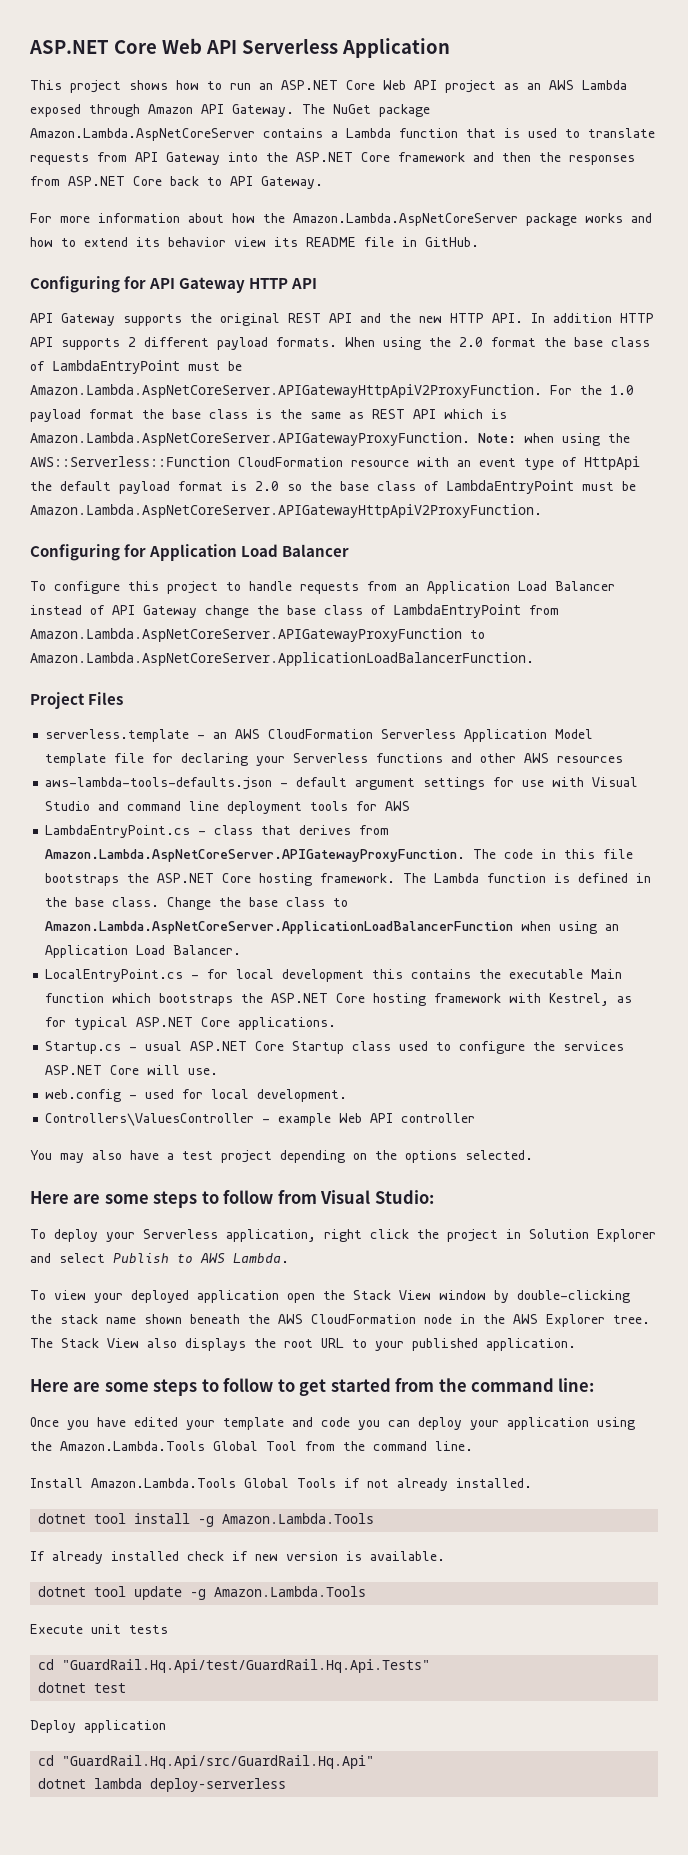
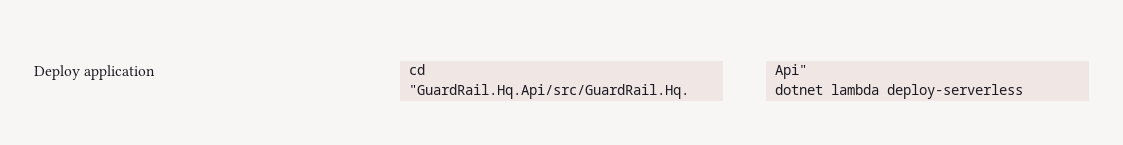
[29,38,450,58] [30,80,627,93] [30,104,430,117] [30,128,655,141] [30,152,635,165] [30,176,323,189] [30,213,652,226] [30,237,479,247] [30,276,318,293] [30,313,654,326] [30,337,650,350] [30,360,242,374] [30,384,634,398] [30,409,507,422] [30,432,630,446] [30,456,640,470] [30,480,636,494] [30,504,542,518] [30,544,350,561] [30,581,615,594] [30,604,559,618] [30,628,485,642] [30,652,534,666] [30,692,124,709] [45,729,594,742] [45,753,624,766] [45,777,639,790] [45,801,411,814] [45,825,390,838] [45,849,634,862] [45,873,652,886] [45,897,349,910] [45,921,620,934] [45,945,242,958] [45,969,623,982] [45,993,633,1006] [45,1017,337,1030] [45,1041,625,1054] [45,1065,219,1075] [45,1089,348,1102] [45,1113,476,1126] [30,1150,533,1163] [30,1190,434,1208] [30,1229,656,1242] [30,1253,289,1263] [30,1290,630,1303] [30,1314,650,1327] [30,1338,576,1351] [30,1378,595,1396] [30,1417,635,1430] [30,1441,473,1451] [30,1478,532,1491] [38,1513,375,1527] [30,1551,445,1564] [38,1586,367,1600] [30,1624,168,1634] [38,1659,431,1673] [38,1682,127,1693] ASP.NET Core Web API Serverless Application // This project shows how to run an ASP.NET Core Web API project as an AWS Lambda exposed through Amazon API Gateway. The NuGet package Amazon.Lambda.AspNetCoreServer contains a Lambda function that is used to translate requests from API Gateway into the ASP.NET Core framework and then the responses from ASP.NET Core back to API Gateway. // For more information about how the Amazon.Lambda.AspNetCoreServer package works and how to extend its behavior view its README file in GitHub. // Configuring for API Gateway HTTP API // API Gateway supports the original REST API and the new HTTP API. In addition HTTP API supports 2 different payload formats. When using the 2.0 format the base class of LambdaEntryPoint must be Amazon.Lambda.AspNetCoreServer.APIGatewayHttpApiV2ProxyFunction. For the 1.0 payload format the base class is the same as REST API which is Amazon.Lambda.AspNetCoreServer.APIGatewayProxyFunction. Note: when using the AWS::Serverless::Function CloudFormation resource with an event type of HttpApi the default payload format is 2.0 so the base class of LambdaEntryPoint must be Amazon.Lambda.AspNetCoreServer.APIGatewayHttpApiV2ProxyFunction. // Configuring for Application Load Balancer // To configure this project to handle requests from an Application Load Balancer instead of API Gateway change the base class of LambdaEntryPoint from Amazon.Lambda.AspNetCoreServer.APIGatewayProxyFunction to Amazon.Lambda.AspNetCoreServer.ApplicationLoadBalancerFunction. // Project Files // serverless.template - an AWS CloudFormation Serverless Application Model template file for declaring your Serverless functions and other AWS resources // aws-lambda-tools-defaults.json - default argument settings for use with Visual Studio and command line deployment tools for AWS // LambdaEntryPoint.cs - class that derives from Amazon.Lambda.AspNetCoreServer.APIGatewayProxyFunction. The code in this file bootstraps the ASP.NET Core hosting framework. The Lambda function is defined in the base class. Change the base class to Amazon.Lambda.AspNetCoreServer.ApplicationLoadBalancerFunction when using an Application Load Balancer. // LocalEntryPoint.cs - for local development this contains the executable Main function which bootstraps the ASP.NET Core hosting framework with Kestrel, as for typical ASP.NET Core applications. // Startup.cs - usual ASP.NET Core Startup class used to configure the services ASP.NET Core will use. // web.config - used for local development. // Controllers\ValuesController - example Web API controller // You may also have a test project depending on the options selected. // Here are some steps to follow from Visual Studio: // To deploy your Serverless application, right click the project in Solution Explorer and select Publish to AWS Lambda. // To view your deployed application open the Stack View window by double-clicking the stack name shown beneath the AWS CloudFormation node in the AWS Explorer tree. The Stack View also displays the root URL to your published application. // Here are some steps to follow to get started from the command line: // Once you have edited your template and code you can deploy your application using the Amazon.Lambda.Tools Global Tool from the command line. // Install Amazon.Lambda.Tools Global Tools if not already installed. // dotnet tool install -g Amazon.Lambda.Tools // If already installed check if new version is available. // dotnet tool update -g Amazon.Lambda.Tools // Execute unit tests // cd "GuardRail.Hq.Api/test/GuardRail.Hq.Api.Tests" // dotnet test // -> (34, 72) none

